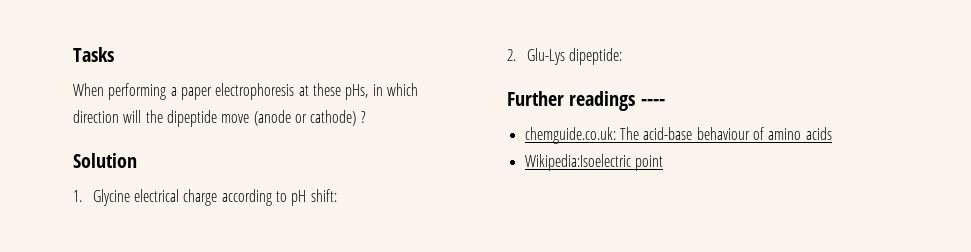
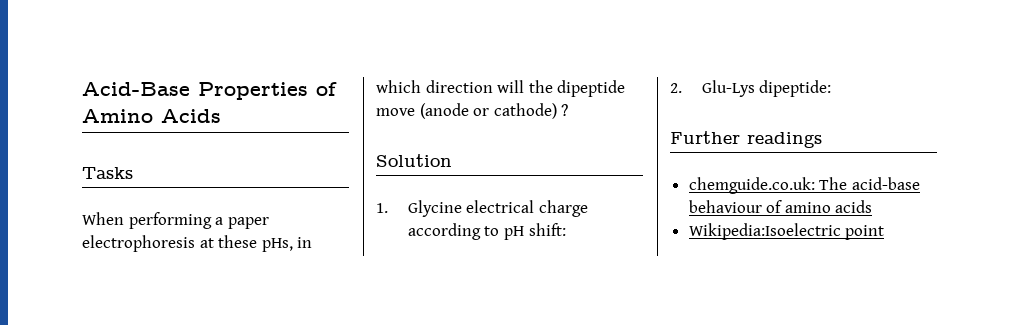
(73, 54) none -> [82,82,337,100] [82,109,221,123] Acid-Base Properties of Amino Acids //
[640,99,665,106] ---- -> (822, 140) none

